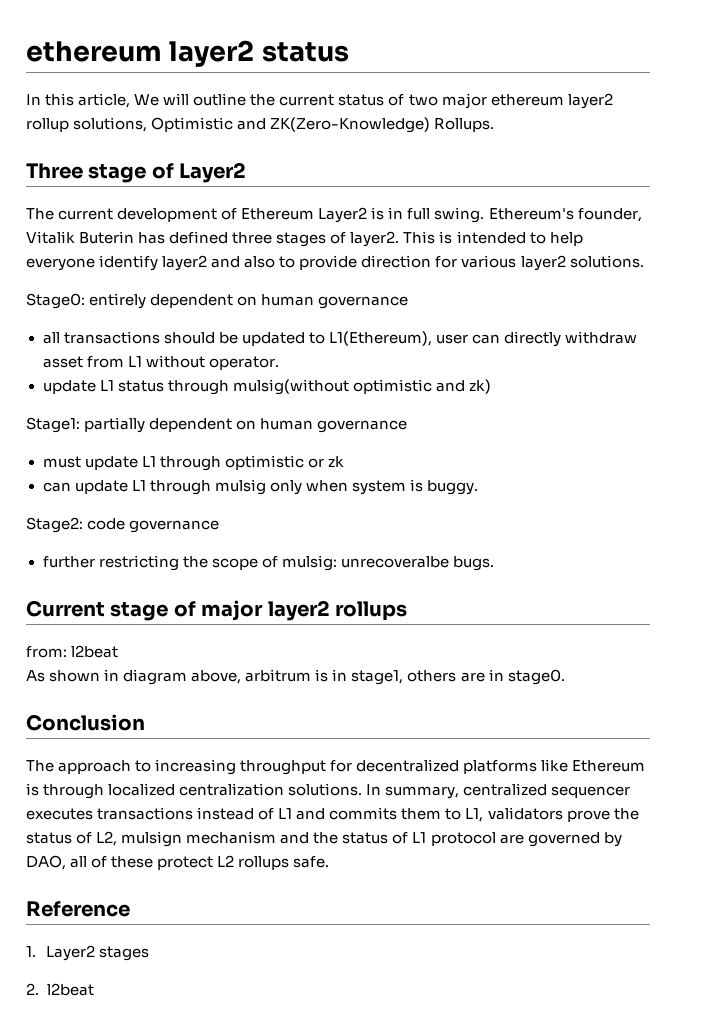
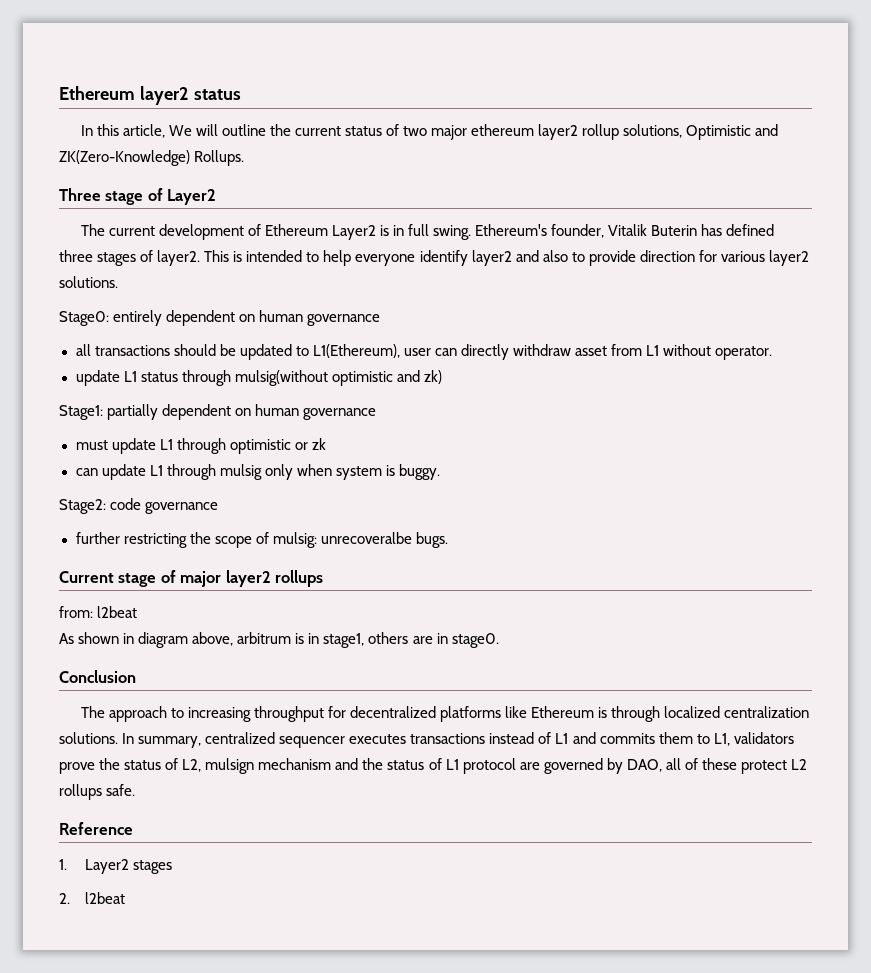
[26,41,162,62] ethereum -> [59,86,135,100] Ethereum

